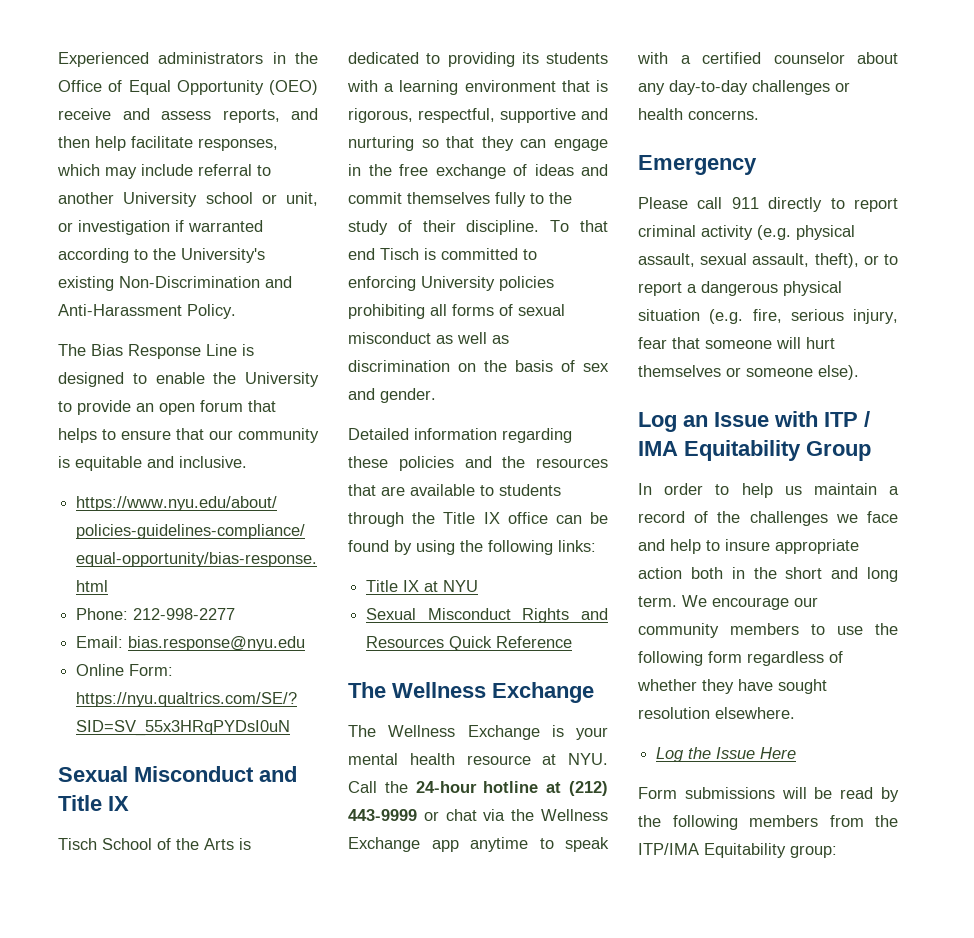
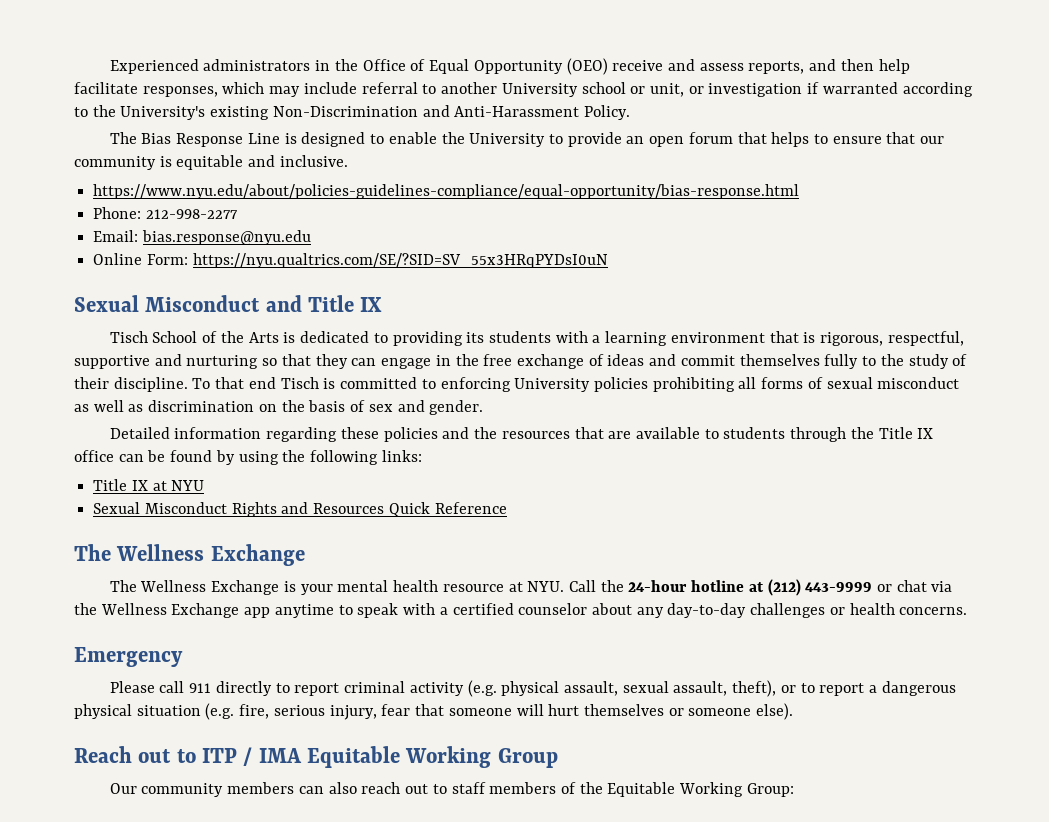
[638,411,818,432] Log an Issue with -> [74,746,196,763] Reach out to
[684,440,801,461] Equitability -> [307,746,492,768] Equitable Working
[638,483,899,498] [638,511,898,526] [638,539,859,554] [638,567,898,582] [638,595,818,610] [638,623,898,638] [638,651,843,666] [637,679,827,694] [638,707,795,719] [656,747,797,762] [638,787,899,802] [638,815,898,830] [638,843,837,858] In order to help us maintain a record of the challenges we face and help to insure appropriate action both in the short and long term. We encourage our community members to use the following form regardless of whether they have sought resolution elsewhere. // Log the Issue Here // Form submissions will be read by the following members from the ITP/IMA Equitability group: -> [109,782,794,797] Our community members can also reach out to staff members of the Equitable Working Group:

